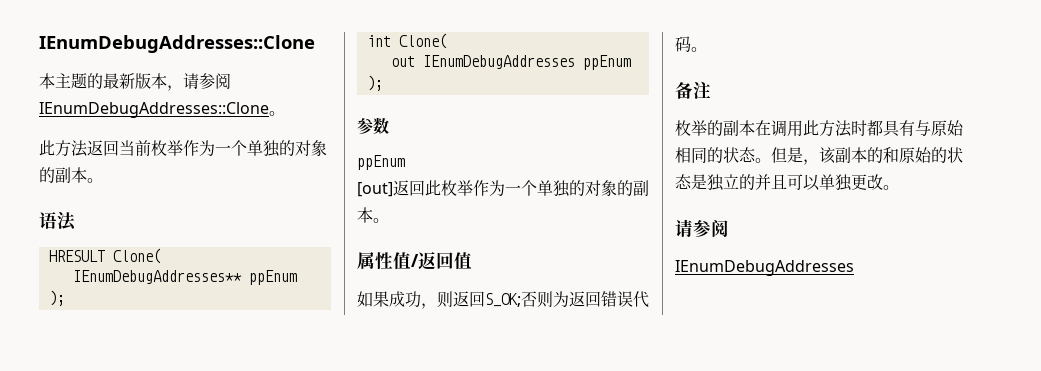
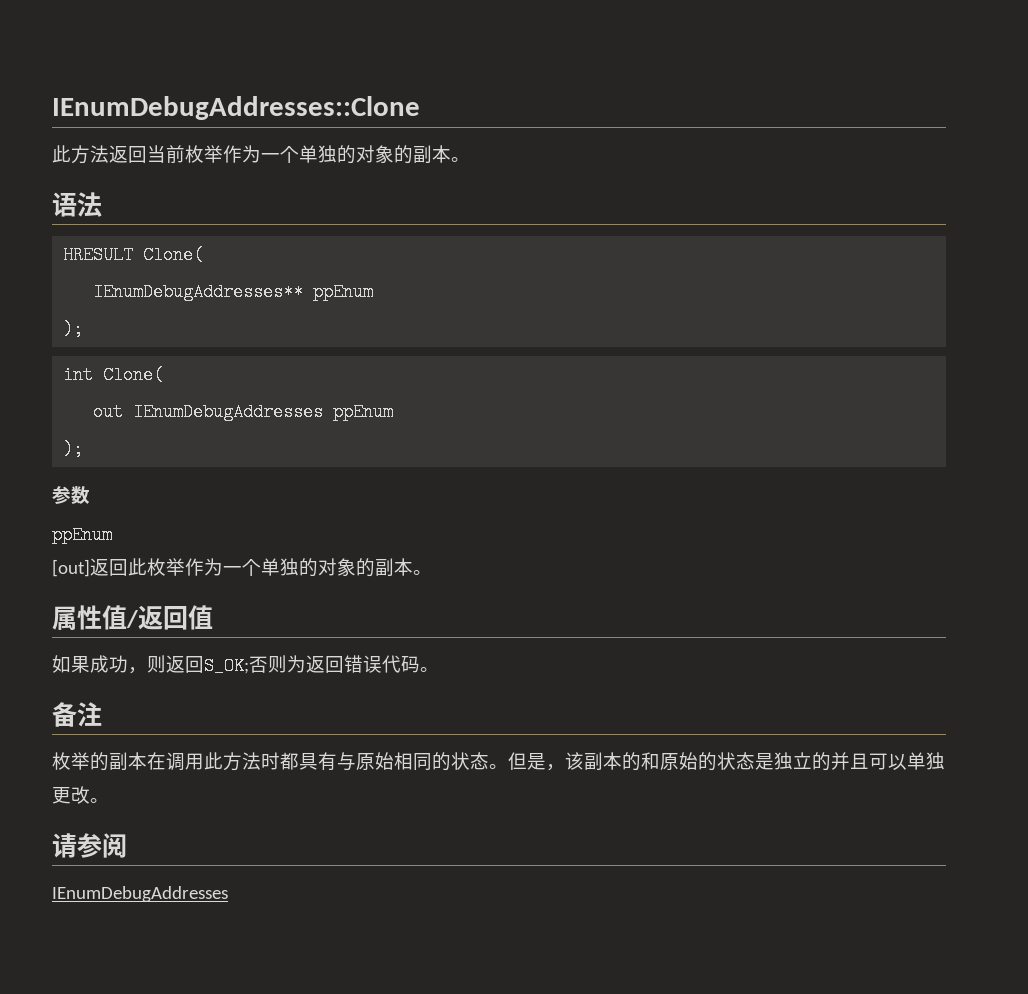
[39,35,315,53] [39,73,231,91] [39,102,285,118] IEnumDebugAddresses::Clone // 本主题的最新版本，请参阅IEnumDebugAddresses::Clone。 -> [52,96,420,120] IEnumDebugAddresses::Clone

